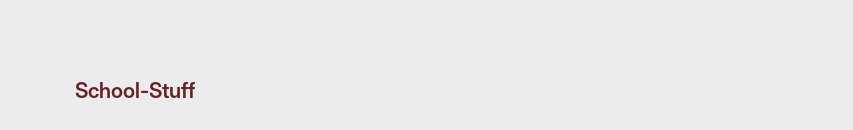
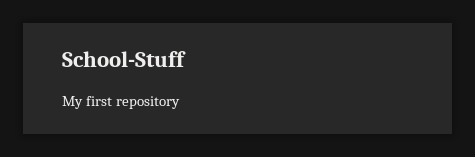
(195, 90) none -> [62,96,180,109] // My first repository

